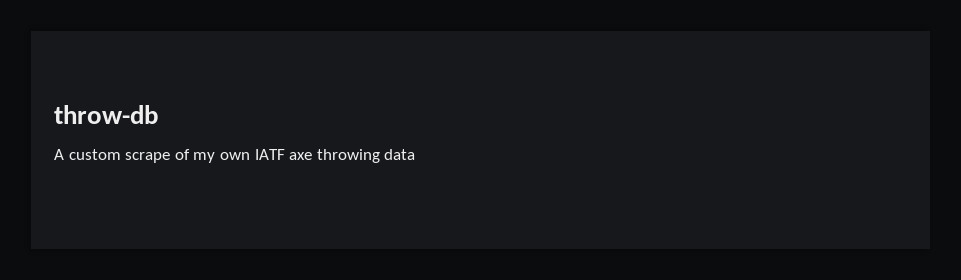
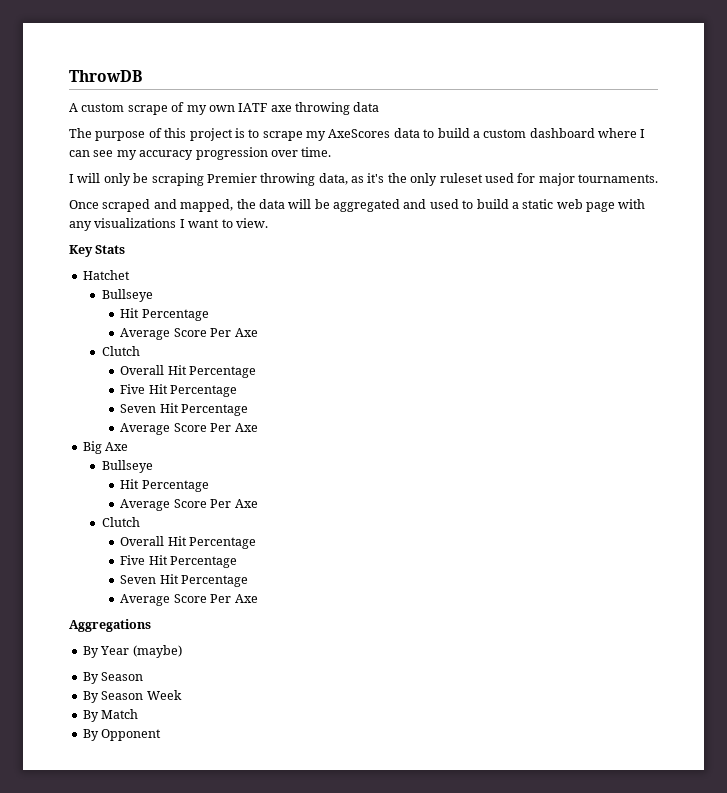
[54,105,158,124] throw-db -> [69,70,142,82] ThrowDB
(416, 154) none -> [69,128,646,141] [69,147,332,160] [69,173,658,186] [69,199,646,212] [69,218,268,231] [69,245,126,257] [82,270,130,280] [101,289,153,302] [120,308,209,321] [120,328,258,340] [101,346,140,356] [120,365,257,378] [120,384,238,397] [120,403,249,416] [120,423,258,435] [82,441,129,454] [101,460,153,473] [120,479,209,492] [120,499,258,511] [101,517,140,527] [120,536,257,549] [120,555,238,568] [120,574,249,587] [120,594,258,606] [69,619,151,632] [82,645,182,658] [82,672,144,684] [82,690,182,703] [82,709,139,722] [82,729,162,741] // The purpose of this project is to scrape my AxeScores data to build a custom dashboard where I can see my accuracy progression over time. // I will only be scraping Premier throwing data, as it's the only ruleset used for major tournaments. // Once scraped and mapped, the data will be aggregated and used to build a static web page with any visualizations I want to view. // Key Stats // Hatchet // Bullseye // Hit Percentage // Average Score Per Axe // Clutch // Overall Hit Percentage // Five Hit Percentage // Seven Hit Percentage // Average Score Per Axe // Big Axe // Bullseye // Hit Percentage // Average Score Per Axe // Clutch // Overall Hit Percentage // Five Hit Percentage // Seven Hit Percentage // Average Score Per Axe // Aggregations // By Year (maybe) // By Season // By Season Week // By Match // By Opponent

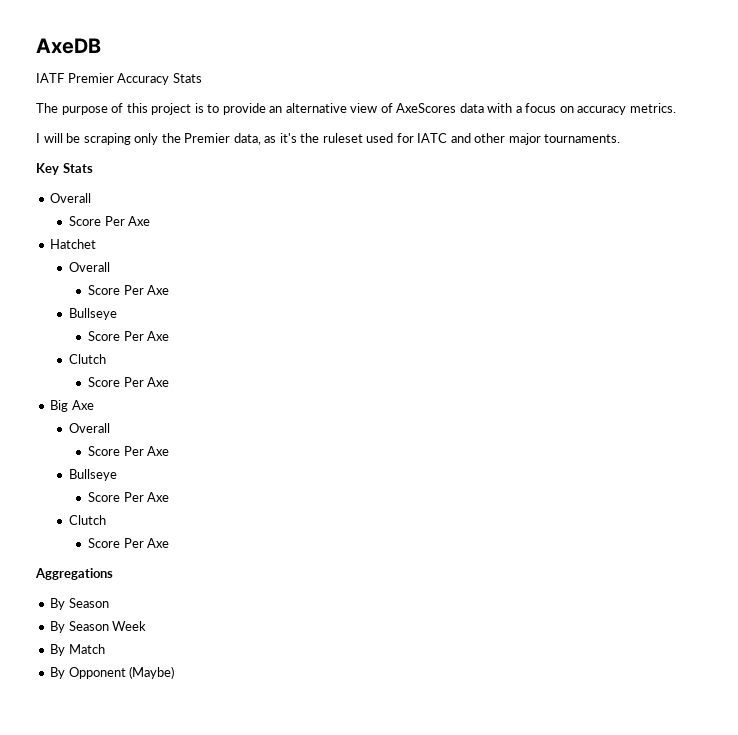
[69,70,142,82] [69,102,380,115] ThrowDB // A custom scrape of my own IATF axe throwing data -> [36,38,101,54] [36,73,202,85] AxeDB // IATF Premier Accuracy Stats
[262,128,646,141] [69,147,332,160] scrape my AxeScores data to build a custom dashboard where I can see my accuracy progression over time. -> [222,103,676,115] provide an alternative view of AxeScores data with a focus on accuracy metrics.
[103,173,131,186] only -> (63, 138) none
[206,173,316,186] Premier throwing -> [134,133,231,145] only the Premier
[410,173,438,186] only -> (320, 138) none
(536, 178) none -> [417,133,506,143] IATC and other
[69,199,646,212] [69,218,268,231] [69,245,126,257] [82,270,130,280] [101,289,153,302] [120,308,209,321] [120,328,258,340] [101,346,140,356] [120,365,257,378] [120,384,238,397] [120,403,249,416] [120,423,171,435] Once scraped and mapped, the data will be aggregated and used to build a static web page with any visualizations I want to view. // Key Stats // Hatchet // Bullseye // Hit Percentage // Average Score Per Axe // Clutch // Overall Hit Percentage // Five Hit Percentage // Seven Hit Percentage // Average -> [36,163,93,175] [50,193,92,203] [69,216,151,226] [50,239,97,249] [69,262,111,272] [88,285,170,295] [69,308,118,320] [88,331,170,341] [69,354,107,364] Key Stats // Overall // Score Per Axe // Hatchet // Overall // Score Per Axe // Bullseye // Score Per Axe // Clutch //
[101,460,153,473] [120,479,209,492] [120,499,258,511] [101,517,140,527] [120,536,257,549] [120,555,238,568] [120,574,249,587] [120,594,171,606] Bullseye // Hit Percentage // Average Score Per Axe // Clutch // Overall Hit Percentage // Five Hit Percentage // Seven Hit Percentage // Average -> [69,423,111,433] [88,446,170,456] [69,469,118,481] [88,492,170,502] [69,515,107,525] Overall // Score Per Axe // Bullseye // Score Per Axe // Clutch //
[82,645,182,658] // By Year (maybe) -> (113, 574) none
(162, 735) none -> [129,666,175,679] (Maybe)

